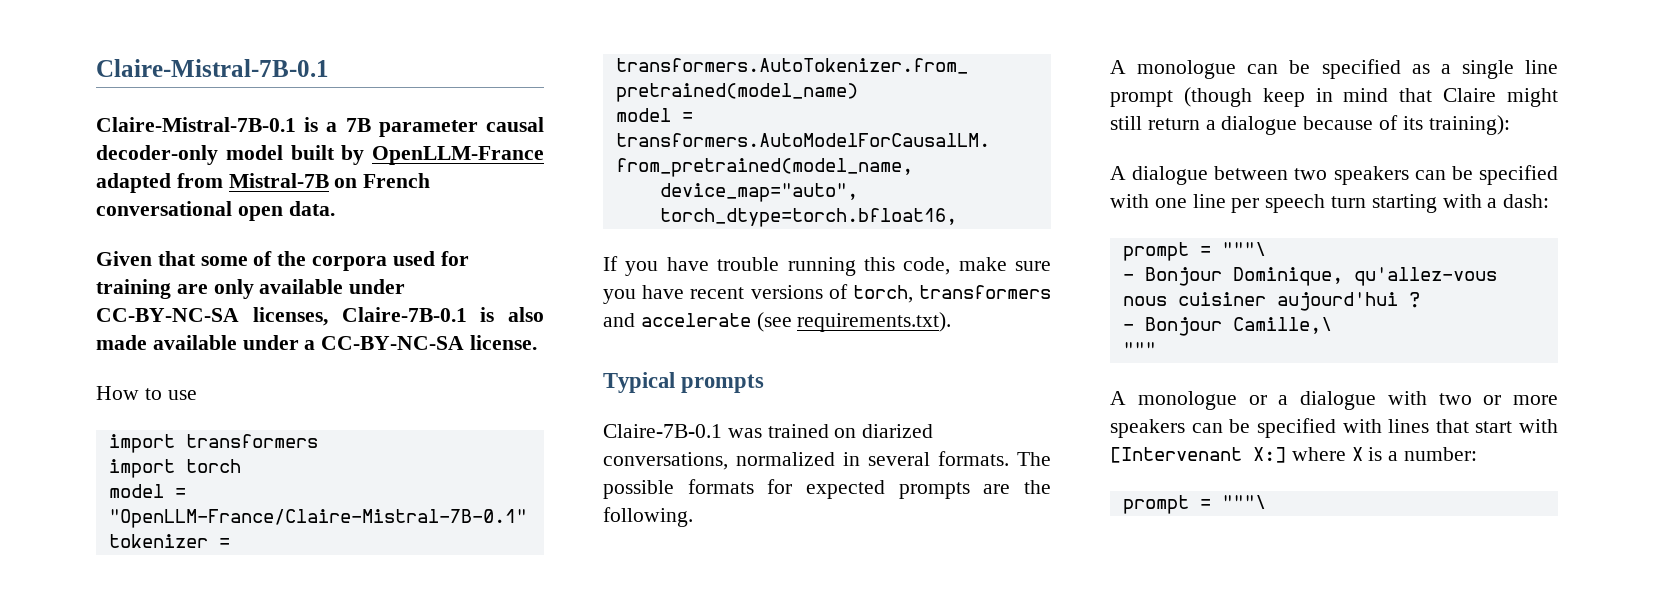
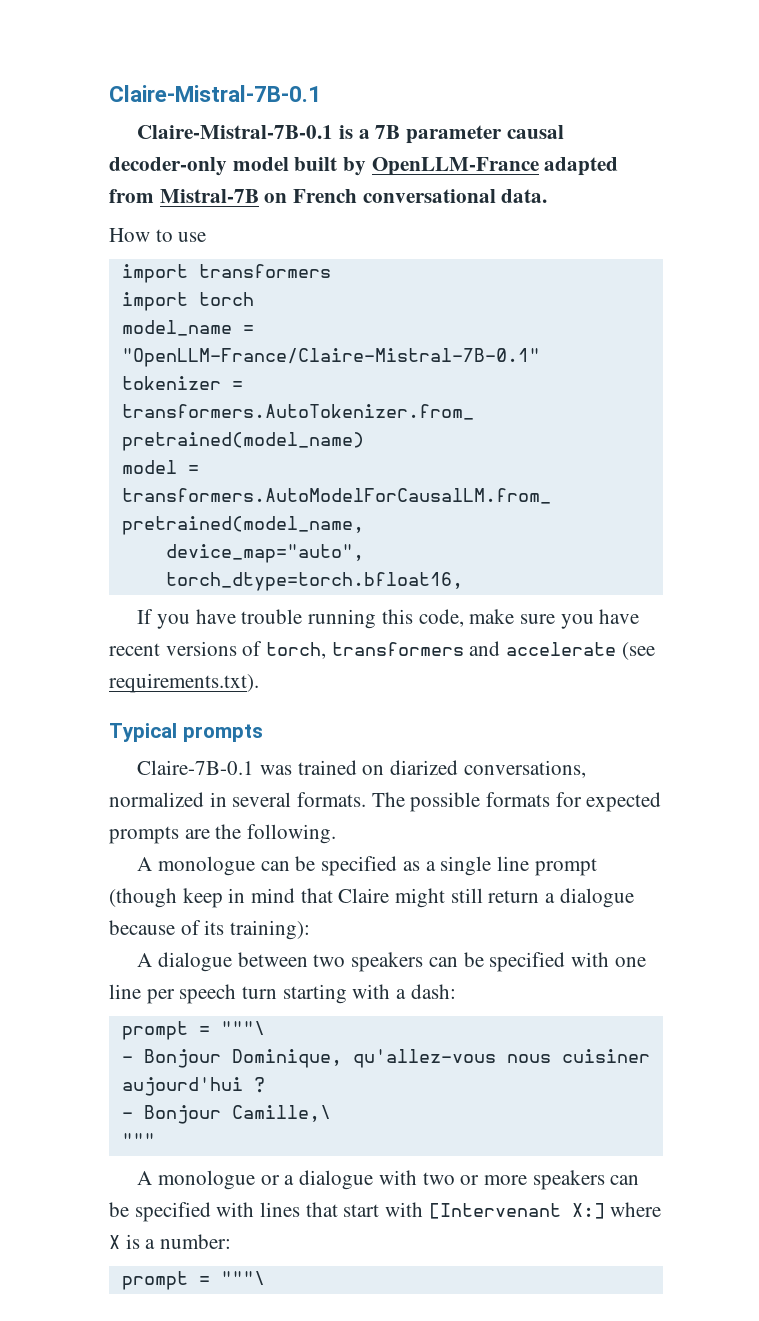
[237,206,283,221] open -> (496, 196) none
[96,251,469,271] [96,279,406,299] [96,307,544,326] [96,335,538,350] // Given that some of the corpora used for training are only available under CC-BY-NC-SA licenses, Claire-7B-0.1 is also made available under a CC-BY-NC-SA license. -> (548, 196) none
[108,484,164,498] model -> [121,320,232,336] model_name

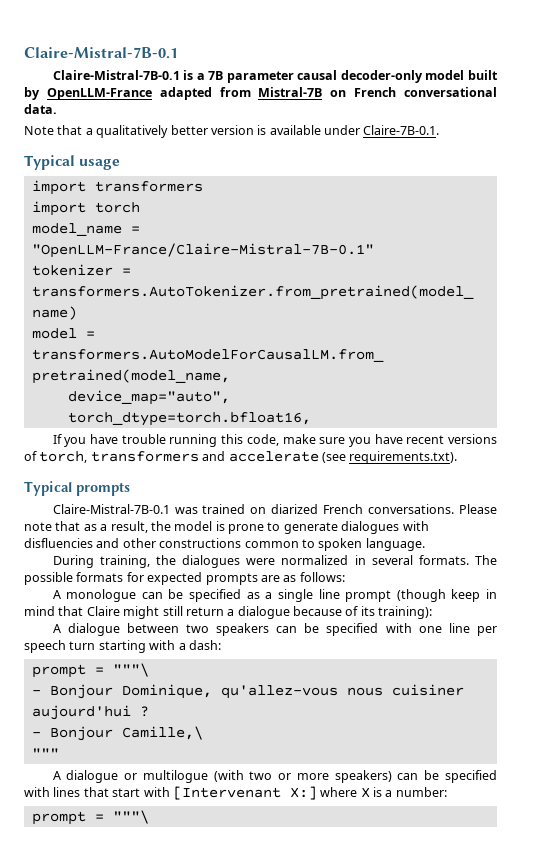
[109,228,207,242] How to use -> [24,125,440,138] [24,155,121,170] Note that a qualitatively better version is available under Claire-7B-0.1. // Typical usage
[137,760,255,775] Claire-7B-0.1 -> [52,504,170,514] Claire-Mistral-7B-0.1
[463,760,586,778] conversations, -> [323,504,497,514] [24,521,429,534] [24,538,425,551] [52,555,276,568] French conversations. Please note that as a result, the model is prone to generate dialogues with disfluencies and other constructions common to spoken language. // During training, the dialogues were
[215,824,337,844] the following. -> [283,572,345,582] as follows:
[158,1170,417,1190] monologue or a dialogue with -> [66,770,244,783] dialogue or multilogue (with
[532,1170,605,1190] speakers -> [334,770,392,783] speakers)

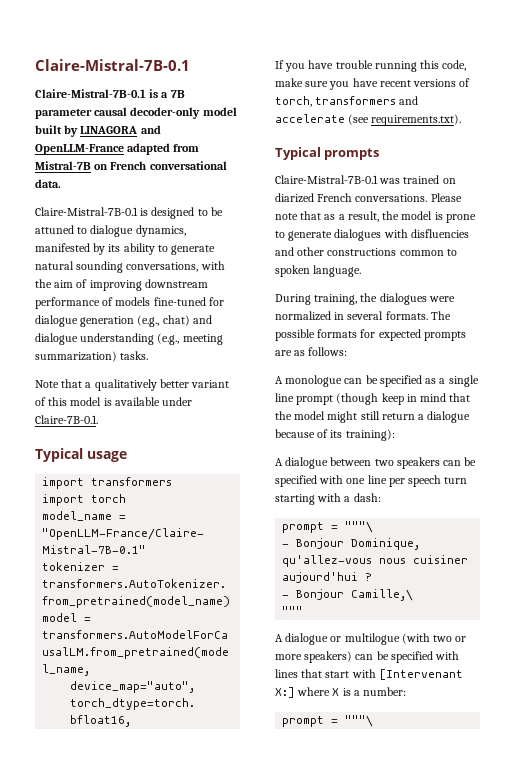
(40, 93) none -> [80,125,161,134] LINAGORA and
(57, 109) none -> [35,207,223,219] [35,225,186,237] [35,243,216,255] [35,261,225,273] [35,279,208,291] [35,297,224,309] [35,315,212,327] [35,333,223,345] [35,351,149,362] // Claire-Mistral-7B-0.1 is designed to be attuned to dialogue dynamics, manifested by its ability to generate natural sounding conversations, with the aim of improving downstream performance of models fine-tuned for dialogue generation (e.g., chat) and dialogue understanding (e.g., meeting summarization) tasks.
[210,125,254,135] version -> [191,380,230,388] [35,397,102,406] variant of this model
[86,606,120,616] Claire -> [275,411,326,420] the model

